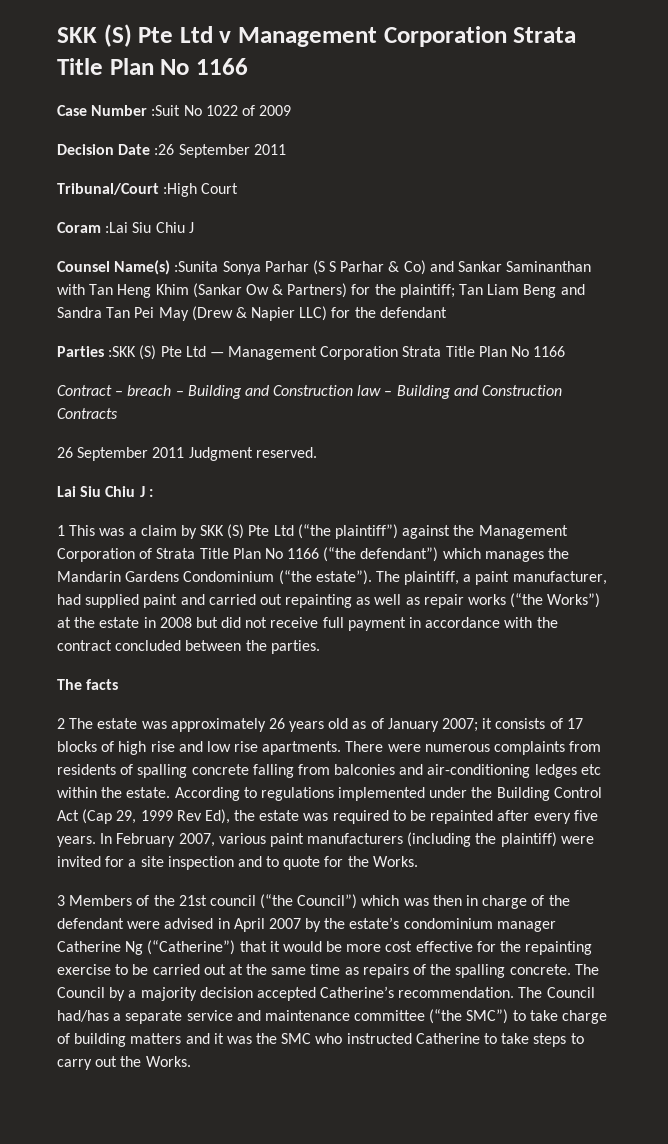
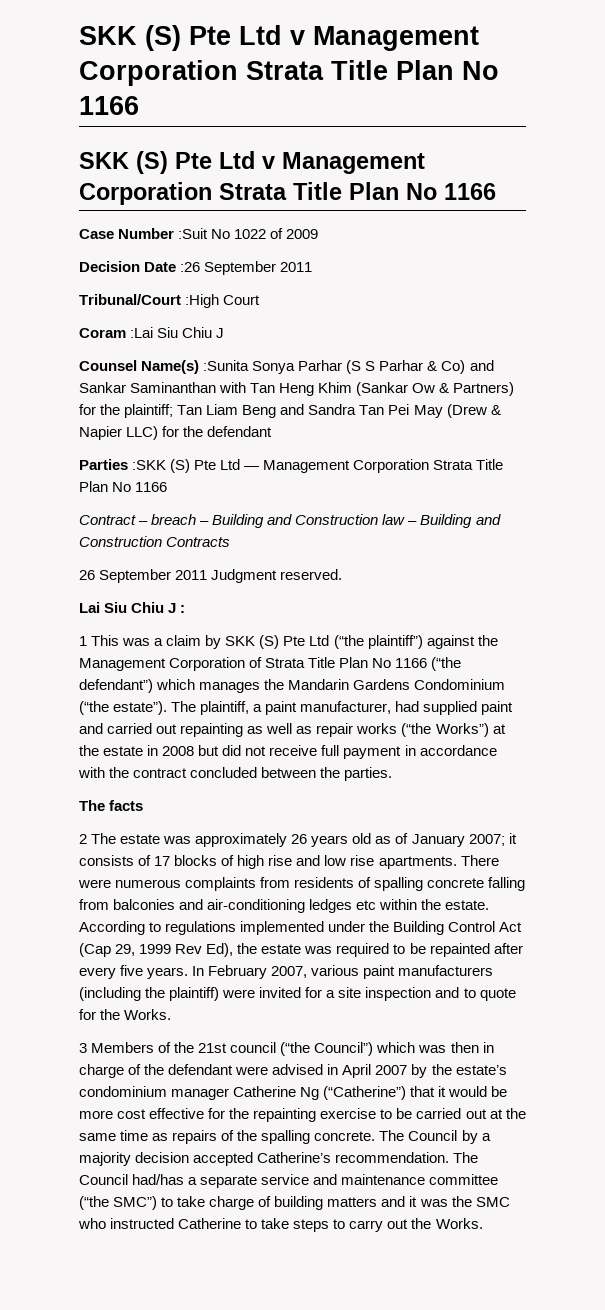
(248, 66) none -> [79,151,425,174] [79,182,496,205] // SKK (S) Pte Ltd v Management Corporation Strata Title Plan No 1166

